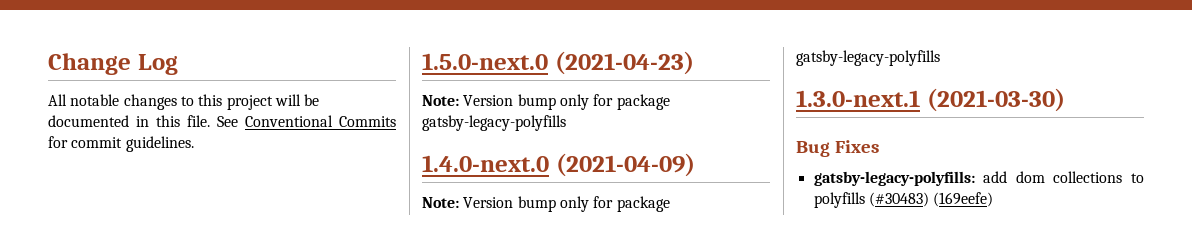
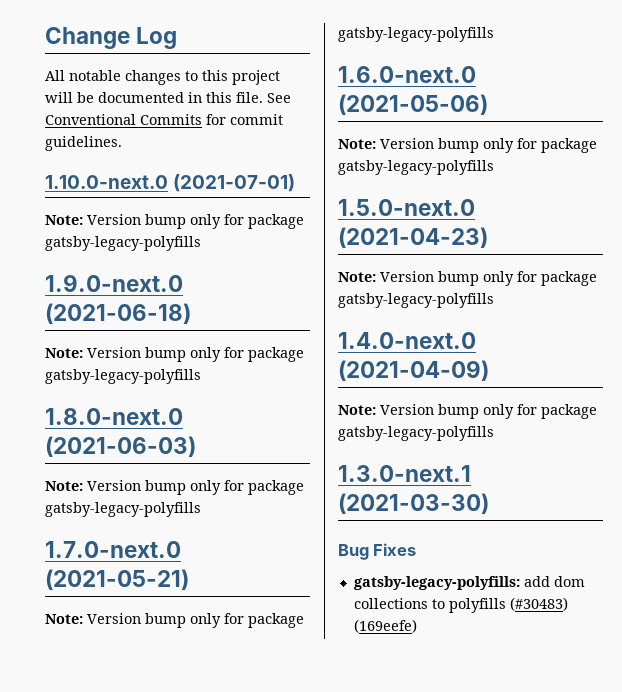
(194, 144) none -> [45,174,296,192] [45,214,304,229] [45,236,201,251] [45,274,183,292] [45,303,191,324] [45,347,304,362] [45,369,201,384] [45,408,183,425] [45,436,196,457] [45,480,304,495] [45,502,201,517] [45,541,181,558] [45,569,189,590] [45,613,304,628] [338,27,494,42] [338,66,476,83] [338,94,488,115] [338,138,597,153] [338,160,494,175] // 1.10.0-next.0 (2021-07-01) // Note: Version bump only for package gatsby-legacy-polyfills // 1.9.0-next.0 (2021-06-18) // Note: Version bump only for package gatsby-legacy-polyfills // 1.8.0-next.0 (2021-06-03) // Note: Version bump only for package gatsby-legacy-polyfills // 1.7.0-next.0 (2021-05-21) // Note: Version bump only for package gatsby-legacy-polyfills // 1.6.0-next.0 (2021-05-06) // Note: Version bump only for package gatsby-legacy-polyfills

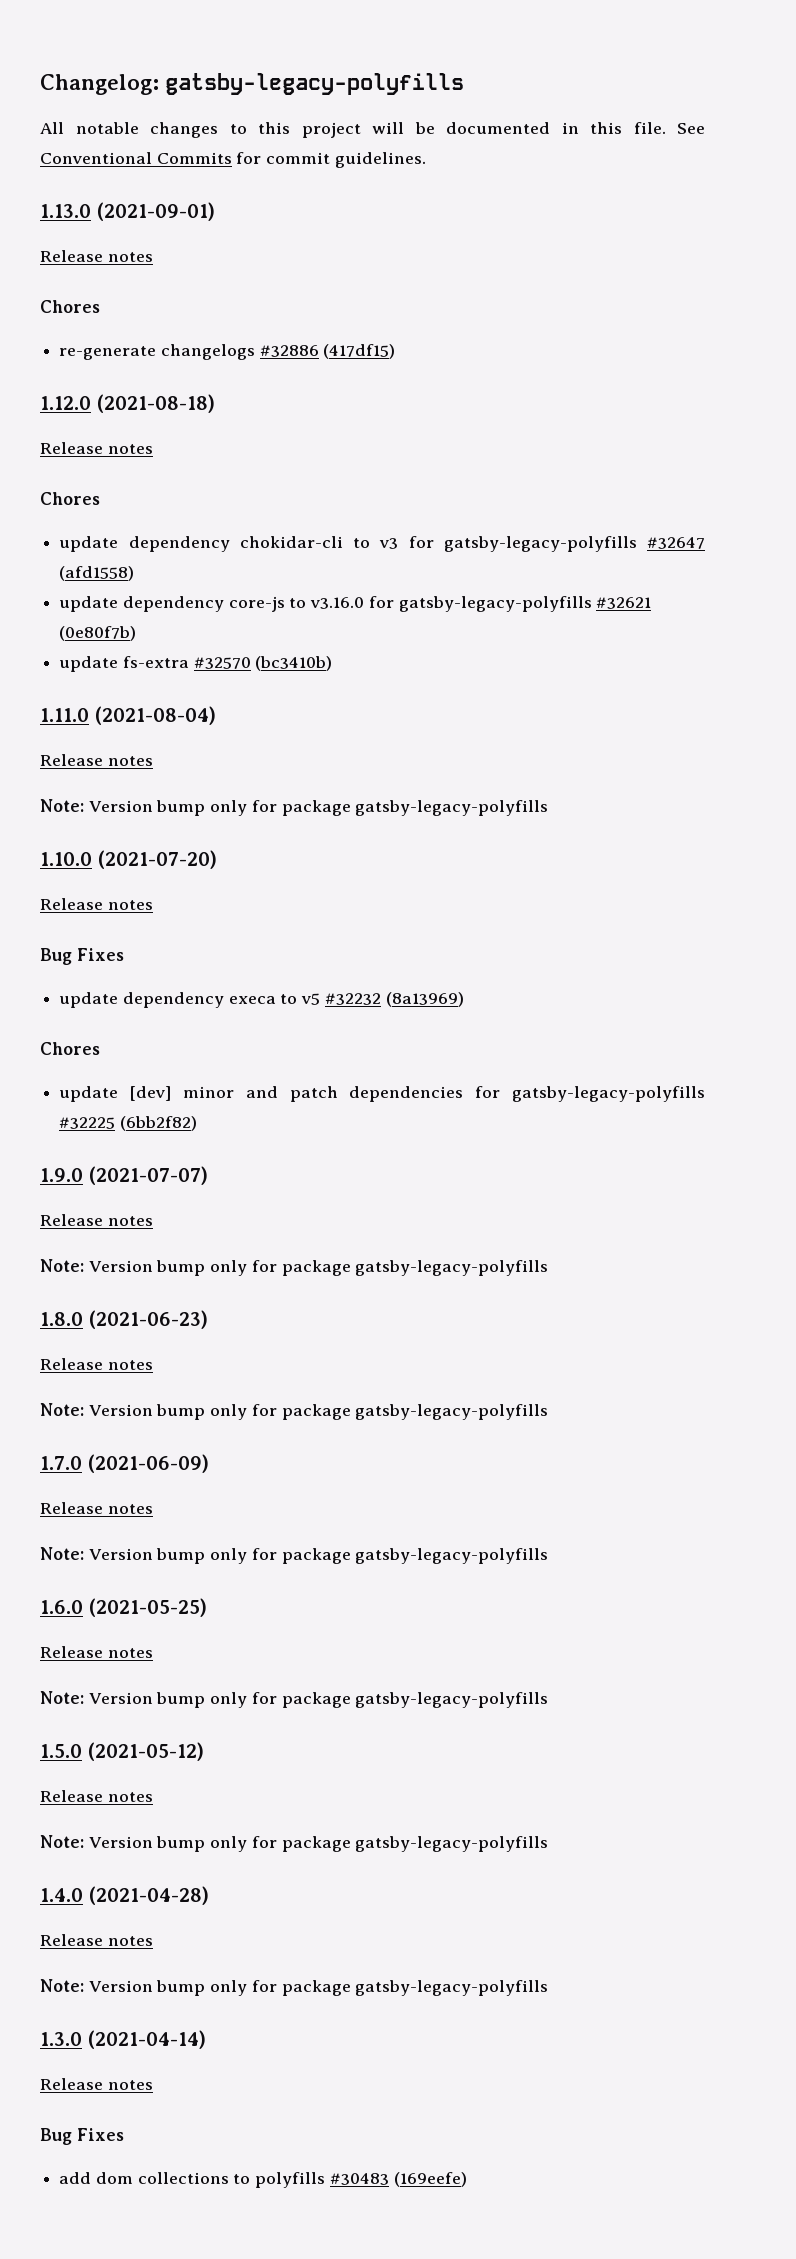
[45,27,178,49] Change Log -> [40,73,464,95] Changelog: gatsby-legacy-polyfills
[45,174,296,192] [45,214,304,229] [45,236,201,251] [45,274,183,292] [45,303,191,324] [45,347,304,362] [45,369,201,384] [45,408,183,425] [45,436,196,457] [45,480,304,495] [45,502,201,517] [45,541,181,558] [45,569,189,590] [45,613,304,628] [338,27,494,42] [338,66,476,83] [338,94,488,115] [338,138,597,153] [338,160,494,175] [338,199,475,216] [338,227,488,248] [338,271,597,286] [338,293,494,308] [338,332,476,349] [338,360,489,381] [338,404,597,419] [338,426,494,441] [338,465,471,482] [338,493,489,514] [338,543,417,560] [353,576,520,590] 1.10.0-next.0 (2021-07-01) // Note: Version bump only for package gatsby-legacy-polyfills // 1.9.0-next.0 (2021-06-18) // Note: Version bump only for package gatsby-legacy-polyfills // 1.8.0-next.0 (2021-06-03) // Note: Version bump only for package gatsby-legacy-polyfills // 1.7.0-next.0 (2021-05-21) // Note: Version bump only for package gatsby-legacy-polyfills // 1.6.0-next.0 (2021-05-06) // Note: Version bump only for package gatsby-legacy-polyfills // 1.5.0-next.0 (2021-04-23) // Note: Version bump only for package gatsby-legacy-polyfills // 1.4.0-next.0 (2021-04-09) // Note: Version bump only for package gatsby-legacy-polyfills // 1.3.0-next.1 (2021-03-30) // Bug Fixes // gatsby-legacy-polyfills: -> [40,202,215,221] [40,250,153,262] [40,300,100,313] [59,344,396,360] [40,394,215,413] [40,442,153,454] [40,492,100,505] [59,536,705,552] [59,566,135,581] [59,596,652,612] [59,626,137,641] [59,656,333,672] [40,706,216,725] [40,754,153,766] [40,799,549,816] [40,850,217,869] [40,898,153,910] [40,948,124,965] [59,992,464,1008] [40,1042,100,1055] [59,1086,705,1102] [59,1116,197,1131] [40,1166,208,1185] [40,1214,153,1226] [40,1259,549,1276] [40,1310,208,1329] [40,1358,153,1370] [40,1403,549,1420] [40,1454,209,1473] [40,1502,153,1514] [40,1547,549,1564] [40,1598,207,1617] [40,1646,153,1658] [40,1691,549,1708] [40,1742,204,1761] [40,1790,153,1802] [40,1835,549,1852] [40,1886,209,1905] [40,1934,153,1946] [40,1979,549,1996] [40,2030,206,2049] [40,2078,153,2090] [40,2128,124,2145] 1.13.0 (2021-09-01) // Release notes // Chores // re-generate changelogs #32886 (417df15) // 1.12.0 (2021-08-18) // Release notes // Chores // update dependency chokidar-cli to v3 for gatsby-legacy-polyfills #32647 (afd1558) // update dependency core-js to v3.16.0 for gatsby-legacy-polyfills #32621 (0e80f7b) // update fs-extra #32570 (bc3410b) // 1.11.0 (2021-08-04) // Release notes // Note: Version bump only for package gatsby-legacy-polyfills // 1.10.0 (2021-07-20) // Release notes // Bug Fixes // update dependency execa to v5 #32232 (8a13969) // Chores // update [dev] minor and patch dependencies for gatsby-legacy-polyfills #32225 (6bb2f82) // 1.9.0 (2021-07-07) // Release notes // Note: Version bump only for package gatsby-legacy-polyfills // 1.8.0 (2021-06-23) // Release notes // Note: Version bump only for package gatsby-legacy-polyfills // 1.7.0 (2021-06-09) // Release notes // Note: Version bump only for package gatsby-legacy-polyfills // 1.6.0 (2021-05-25) // Release notes // Note: Version bump only for package gatsby-legacy-polyfills // 1.5.0 (2021-05-12) // Release notes // Note: Version bump only for package gatsby-legacy-polyfills // 1.4.0 (2021-04-28) // Release notes // Note: Version bump only for package gatsby-legacy-polyfills // 1.3.0 (2021-04-14) // Release notes // Bug Fixes //
[509,597,568,611] (#30483) -> [329,2173,389,2185] #30483

